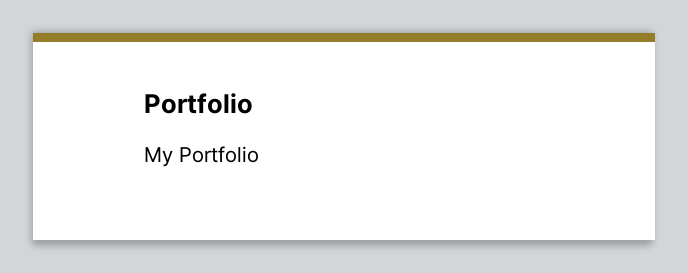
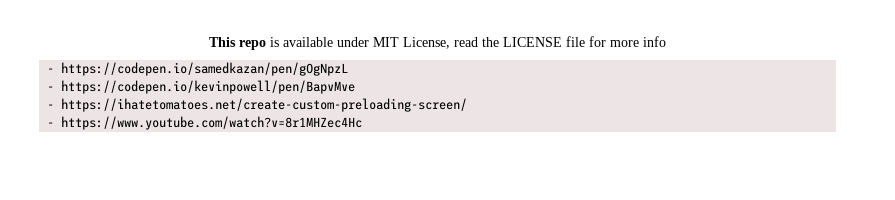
[144,93,253,114] [144,146,259,167] Portfolio // My Portfolio -> [209,36,666,50] [47,62,349,76] [47,80,356,94] [47,98,468,112] [47,116,363,130] This repo is available under MIT License, read the LICENSE file for more info // - https://codepen.io/samedkazan/pen/gOgNpzL // - https://codepen.io/kevinpowell/pen/BapvMve // - https://ihatetomatoes.net/create-custom-preloading-screen/ // - https://www.youtube.com/watch?v=8r1MHZec4Hc

